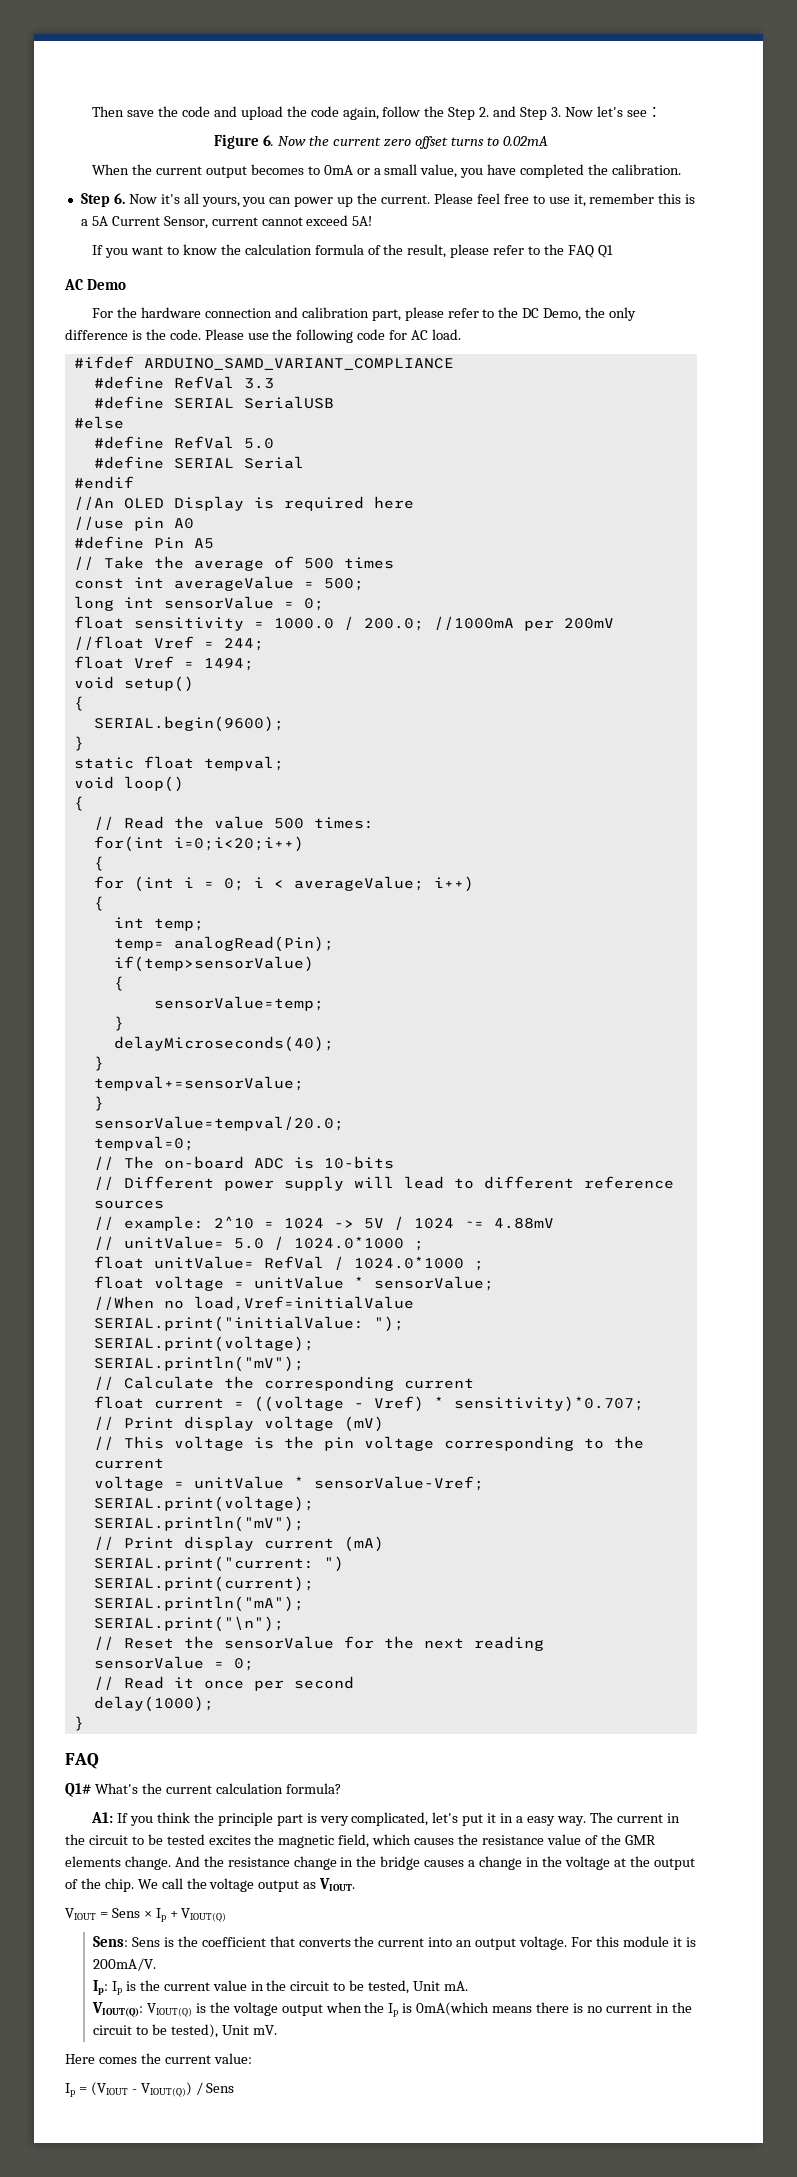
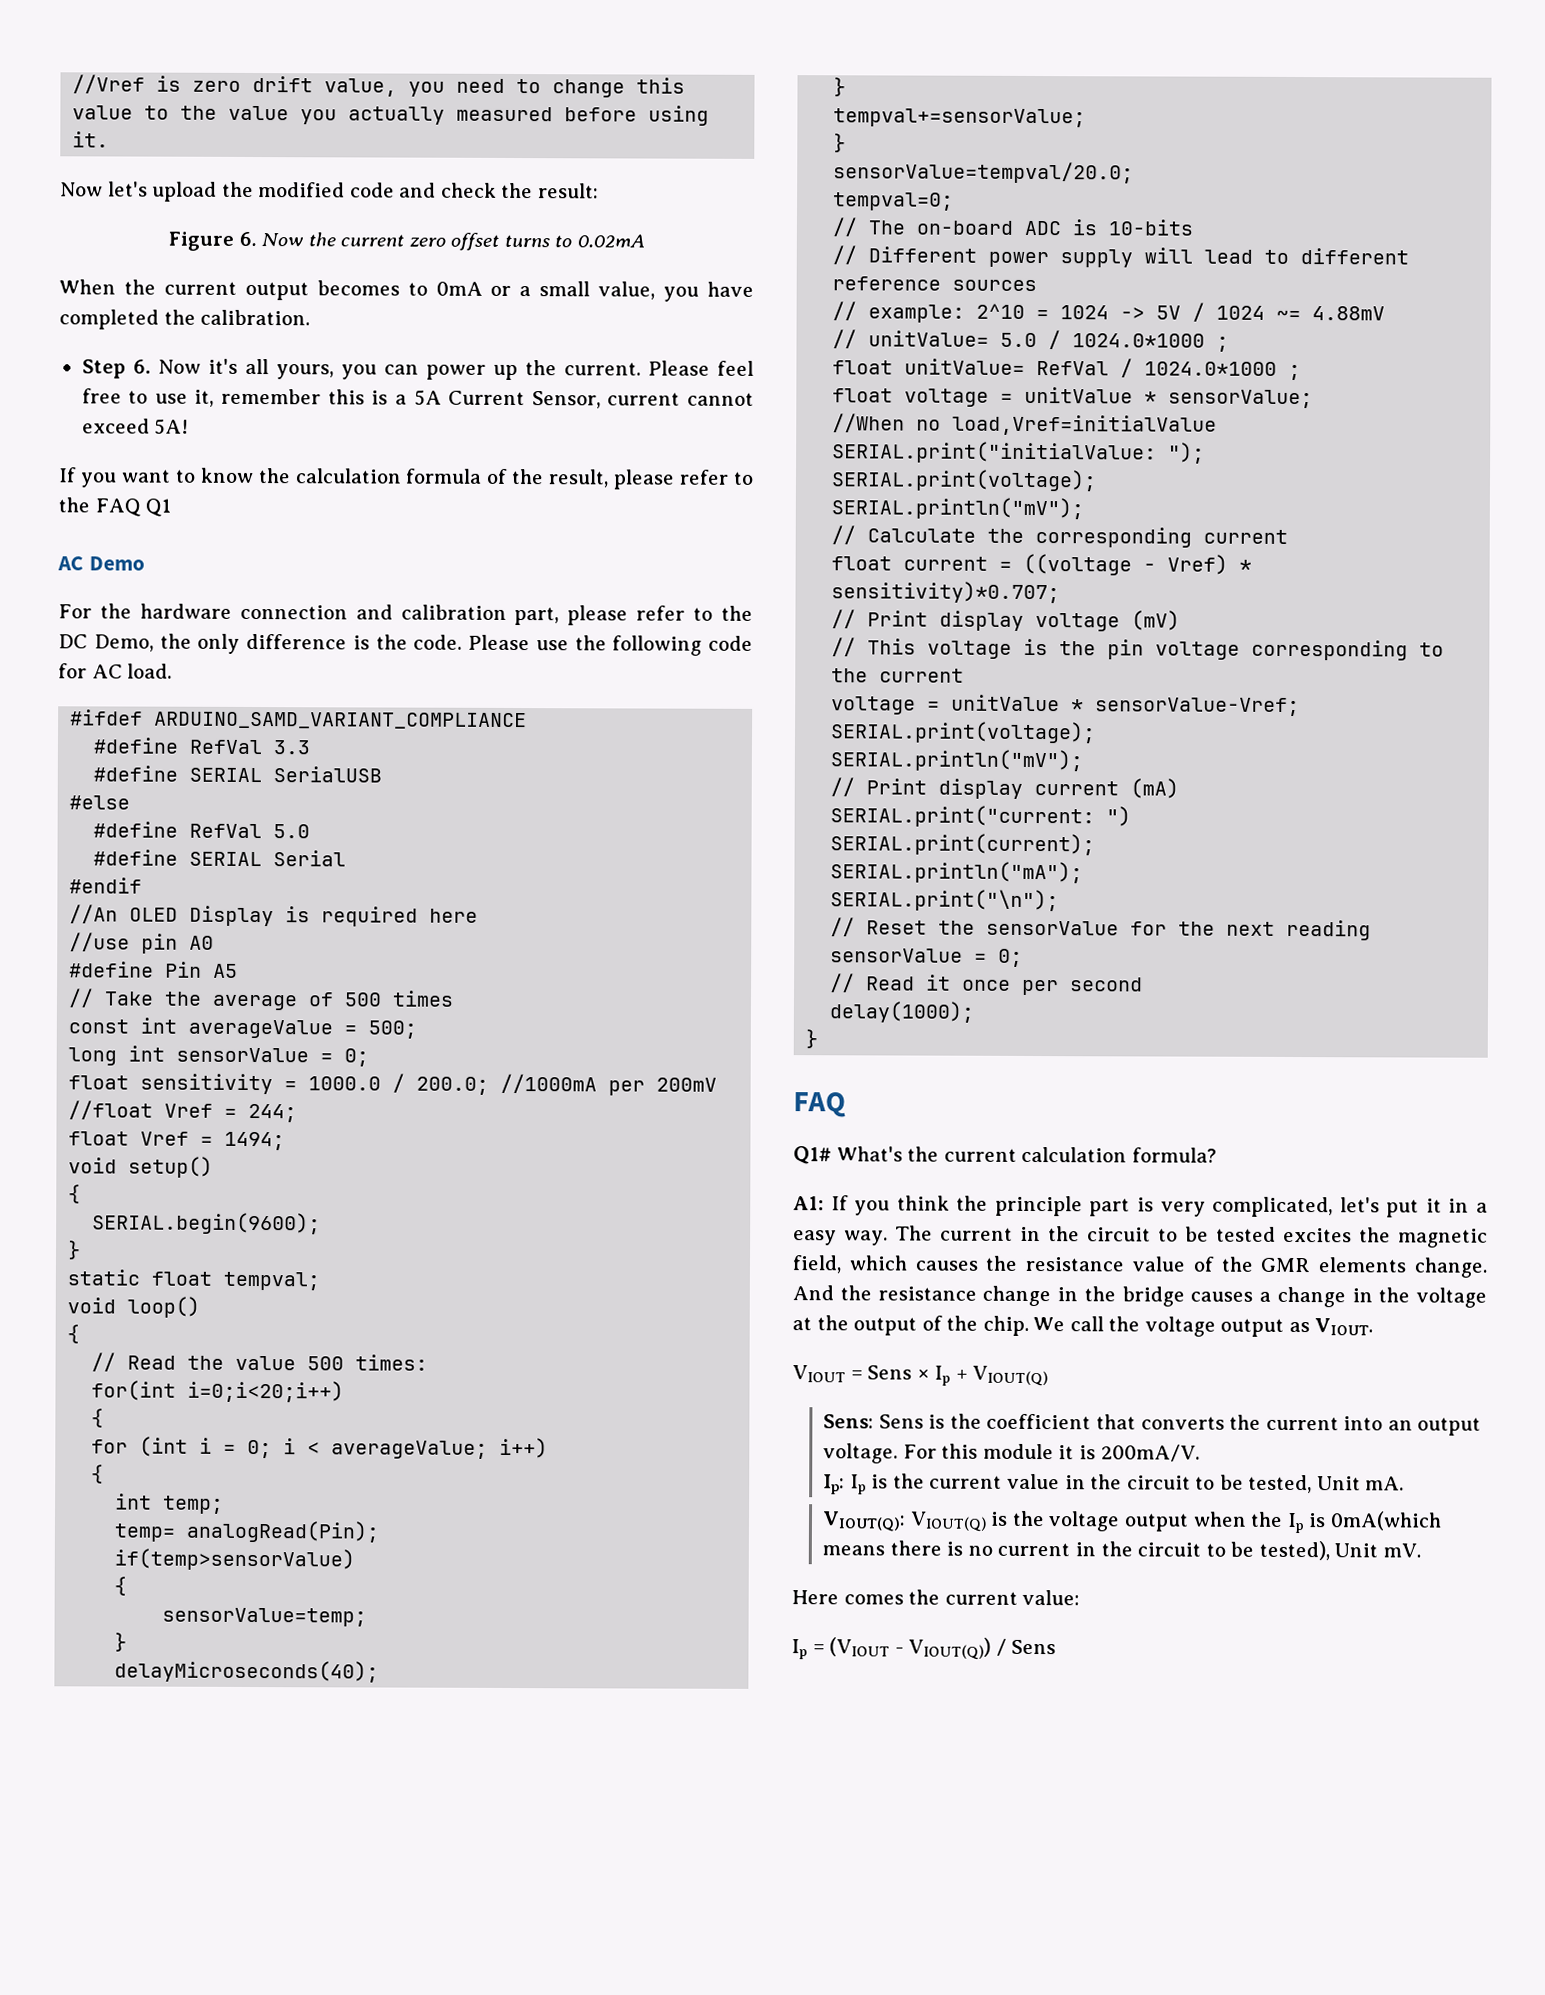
[92,106,662,120] Then save the code and upload the code again, follow the Step 2. and Step 3. Now let's see： -> [72,74,686,98] [72,105,710,126] [72,131,110,148] [60,181,599,202] //Vref is zero drift value, you need to change this value to the value you actually measured before using it. // Now let's upload the modified code and check the result:

